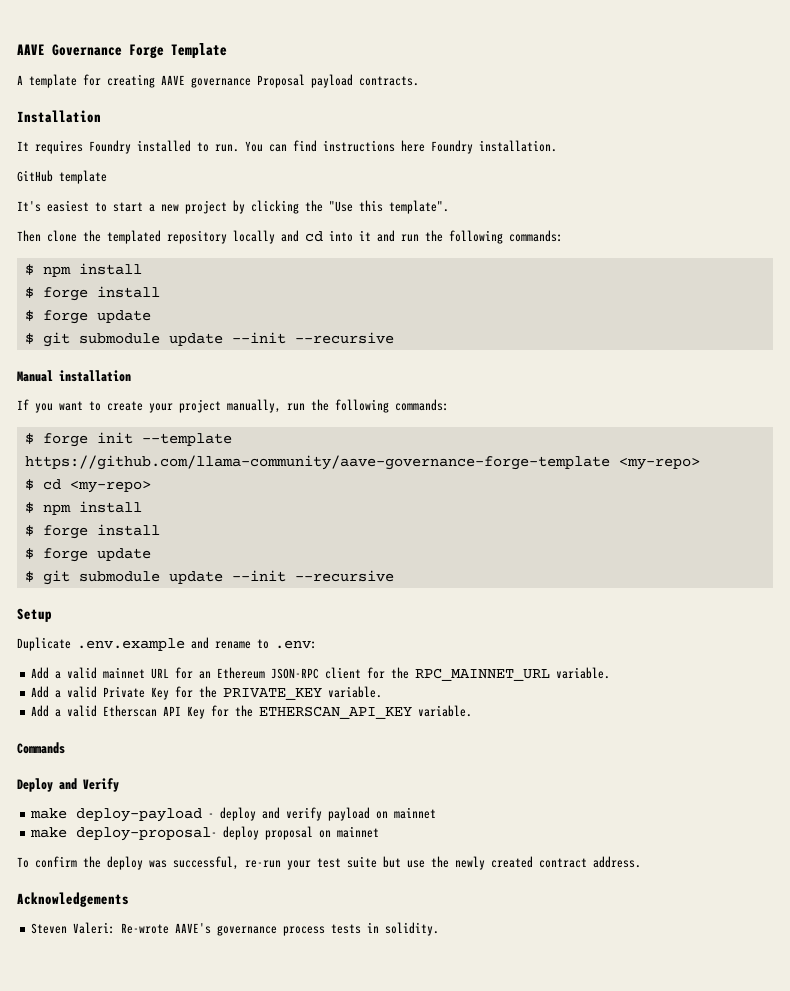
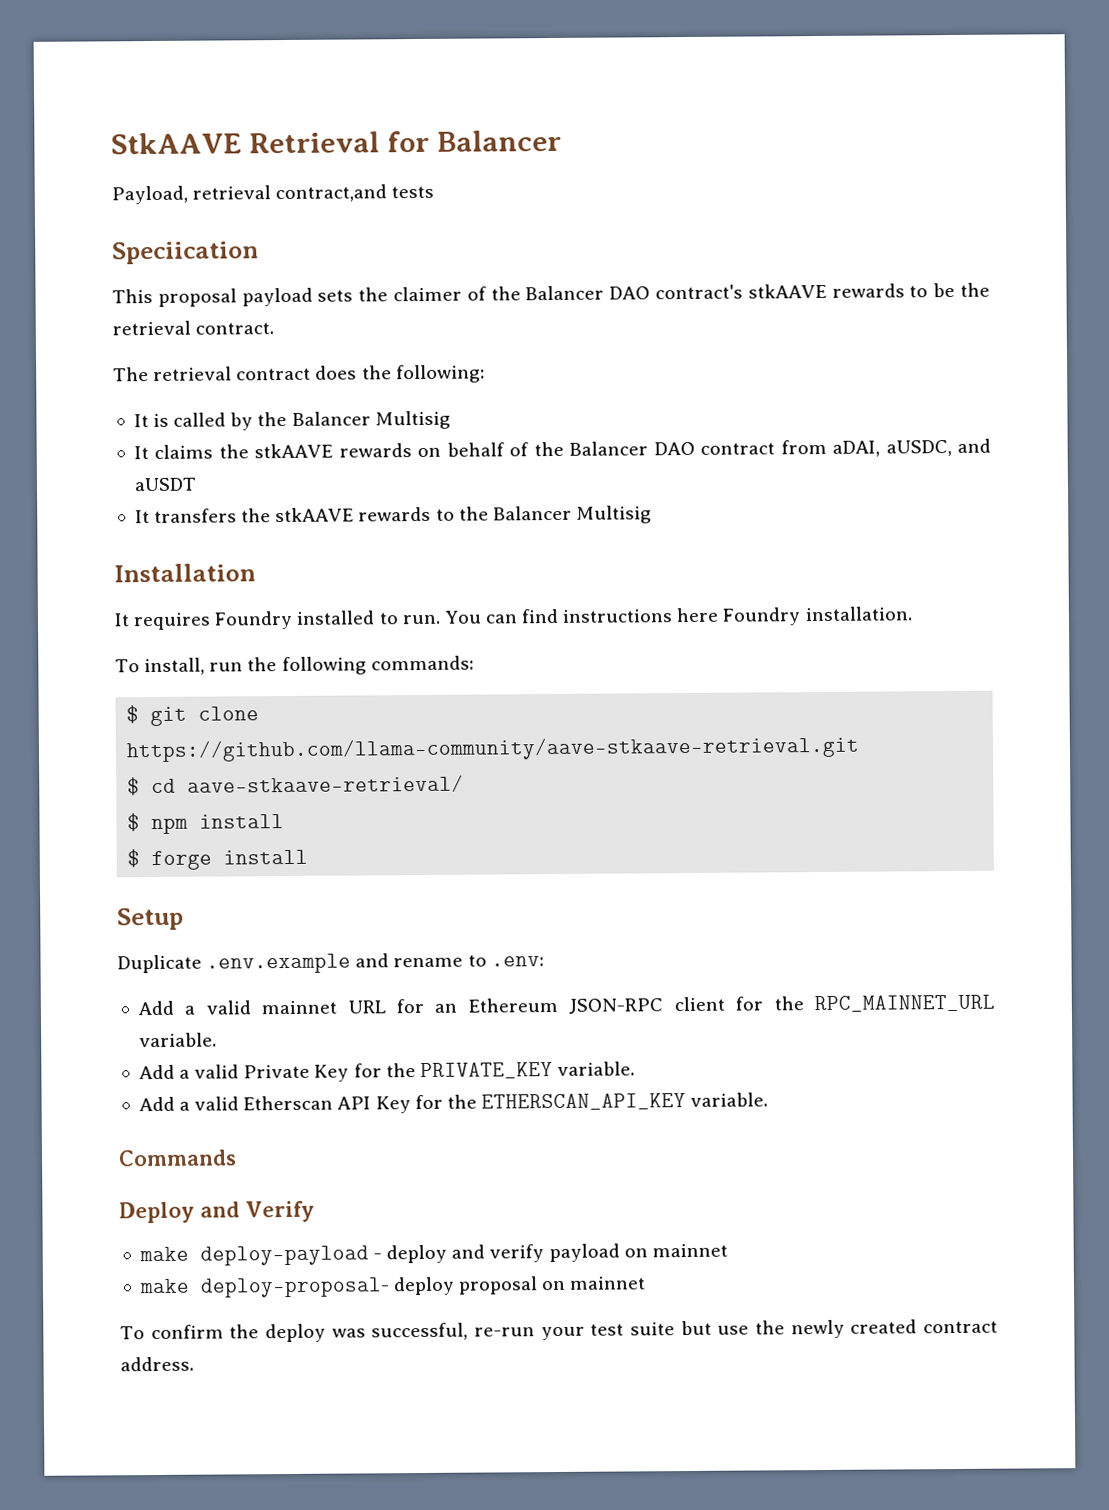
[17,43,227,59] [17,74,419,88] AAVE Governance Forge Template // A template for creating AAVE governance Proposal payload contracts. -> [111,129,562,155] [111,184,435,205] [112,241,259,265] [112,282,991,307] [112,320,275,336] [113,364,485,384] [133,410,451,431] [133,438,992,460] [133,477,197,492] [134,505,652,524] StkAAVE Retrieval for Balancer // Payload, retrieval contract,and tests // Speciication // This proposal payload sets the claimer of the Balancer DAO contract's stkAAVE rewards to be the retrieval contract. // The retrieval contract does the following: // It is called by the Balancer Multisig // It claims the stkAAVE rewards on behalf of the Balancer DAO contract from aDAI, aUSDC, and aUSDT // It transfers the stkAAVE rewards to the Balancer Multisig
[17,170,107,184] [17,200,449,214] [17,230,563,244] [24,263,142,277] [24,286,160,301] [24,310,151,324] [24,332,394,347] [17,370,131,382] [17,399,449,413] [24,432,232,447] [24,455,700,470] [24,479,151,493] [24,501,142,515] [24,524,160,539] [24,548,151,562] [24,570,394,585] GitHub template // It's easiest to start a new project by clicking the "Use this template". // Then clone the templated repository locally and cd into it and run the following commands: // $ npm install // $ forge install // $ forge update // $ git submodule update --init --recursive // Manual installation // If you want to create your project manually, run the following commands: // $ forge init --template https://github.com/llama-community/aave-governance-forge-template <my-repo> // $ cd <my-repo> // $ npm install // $ forge install // $ forge update // $ git submodule update --init --recursive -> [115,655,474,676] [126,705,260,727] [126,735,861,763] [127,774,465,796] [127,813,285,835] [127,849,309,871] To install, run the following commands: // $ git clone https://github.com/llama-community/aave-stkaave-retrieval.git // $ cd aave-stkaave-retrieval/ // $ npm install // $ forge install
[17,892,129,907] [31,922,440,936] // Acknowledgements // Steven Valeri: Re-wrote AAVE's governance process tests in solidity. -> (194, 1364) none

